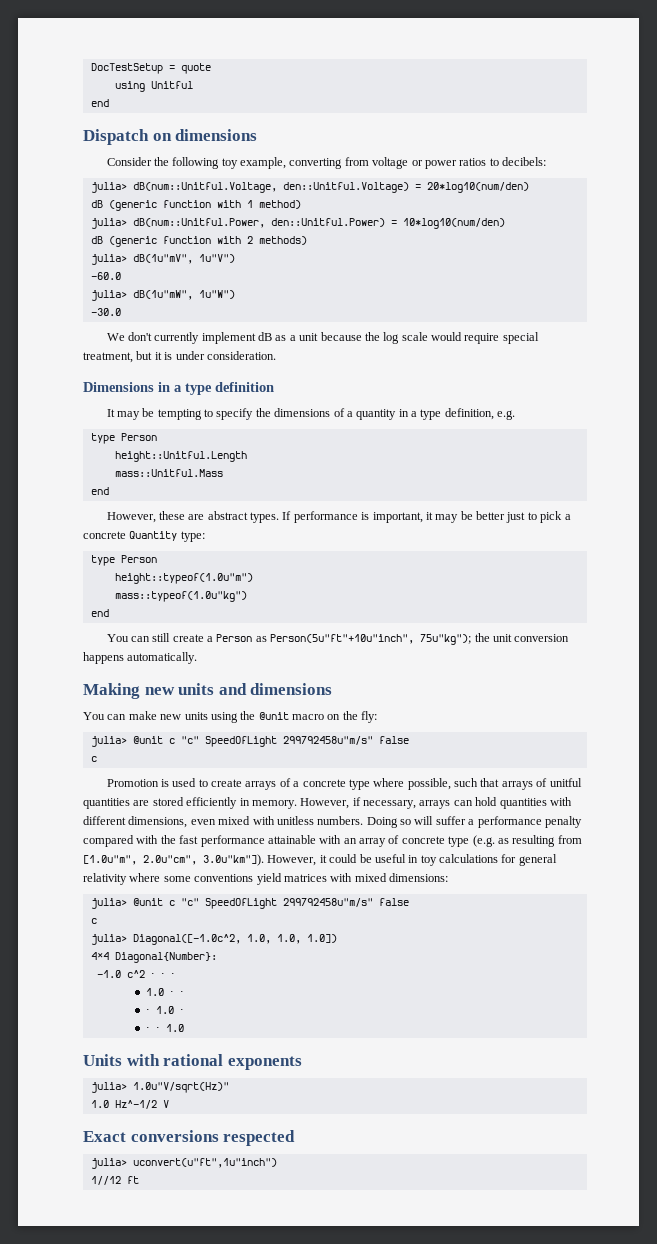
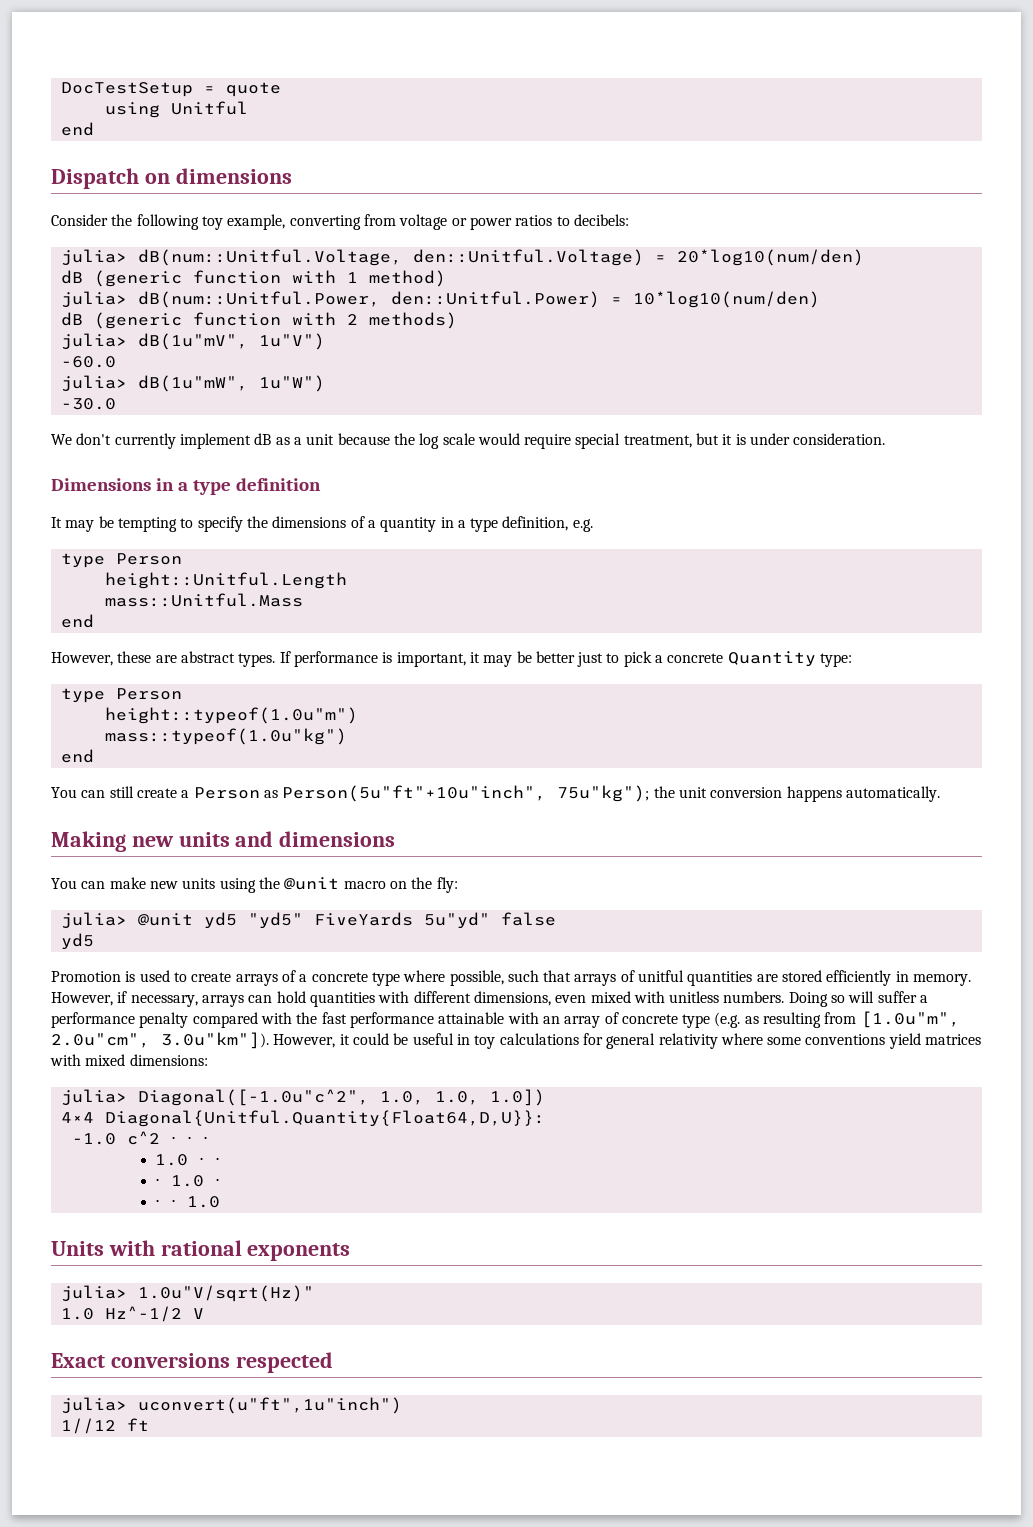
[168,736,409,747] [90,756,97,762] c "c" SpeedOfLight 299792458u"m/s" false // c -> [203,912,556,929] [60,933,94,950] yd5 "yd5" FiveYards 5u"yd" false // yd5
[132,898,409,909] [90,918,97,924] [90,934,241,945] @unit c "c" SpeedOfLight 299792458u"m/s" false // c // julia> Diagonal([-1.0c^2, -> [137,1089,369,1106] Diagonal([-1.0u"c^2",
[114,952,217,963] Diagonal{Number}: -> [104,1110,545,1127] Diagonal{Unitful.Quantity{Float64,D,U}}:

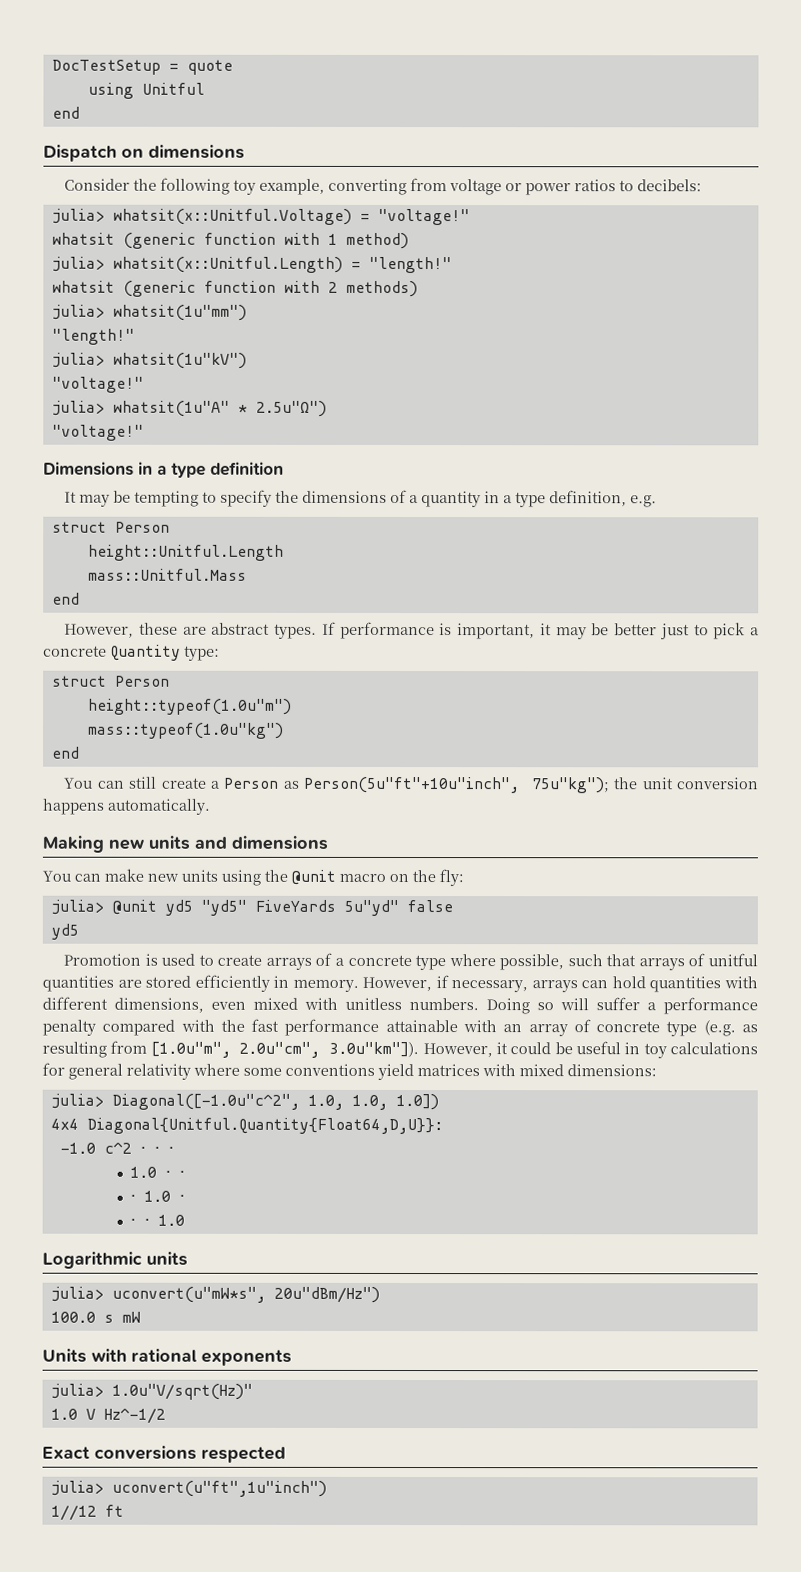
[137,249,864,266] [60,270,83,284] dB(num::Unitful.Voltage, den::Unitful.Voltage) = 20*log10(num/den) // dB -> [112,208,470,226] [51,232,115,245] whatsit(x::Unitful.Voltage) = "voltage!" // whatsit
[137,291,820,308] [60,312,83,326] dB(num::Unitful.Power, den::Unitful.Power) = 10*log10(num/den) // dB -> [112,256,452,274] [51,280,115,293] whatsit(x::Unitful.Length) = "length!" // whatsit
[137,333,325,350] [60,356,116,368] [60,375,325,392] [60,398,116,410] [51,433,886,449] dB(1u"mV", 1u"V") // -60.0 // julia> dB(1u"mW", 1u"W") // -30.0 // We don't currently implement dB as a unit because the log scale would require special treatment, but it is under consideration. -> [112,304,247,321] [51,328,135,345] [51,352,247,369] [51,376,144,393] [51,400,327,417] [51,424,144,441] whatsit(1u"mm") // "length!" // julia> whatsit(1u"kV") // "voltage!" // julia> whatsit(1u"A" * 2.5u"Ω") // "voltage!"
[60,553,105,568] type -> [51,521,107,533] struct
[60,688,105,703] type -> [51,675,107,687] struct
(221, 1202) none -> [42,1251,188,1269] [50,1286,380,1303] [50,1311,141,1323] // Logarithmic units // julia> uconvert(u"mW*s", 20u"dBm/Hz") // 100.0 s mW
(94, 1314) none -> [85,1408,96,1420] V
[192,1308,204,1319] V -> (166, 1415) none

